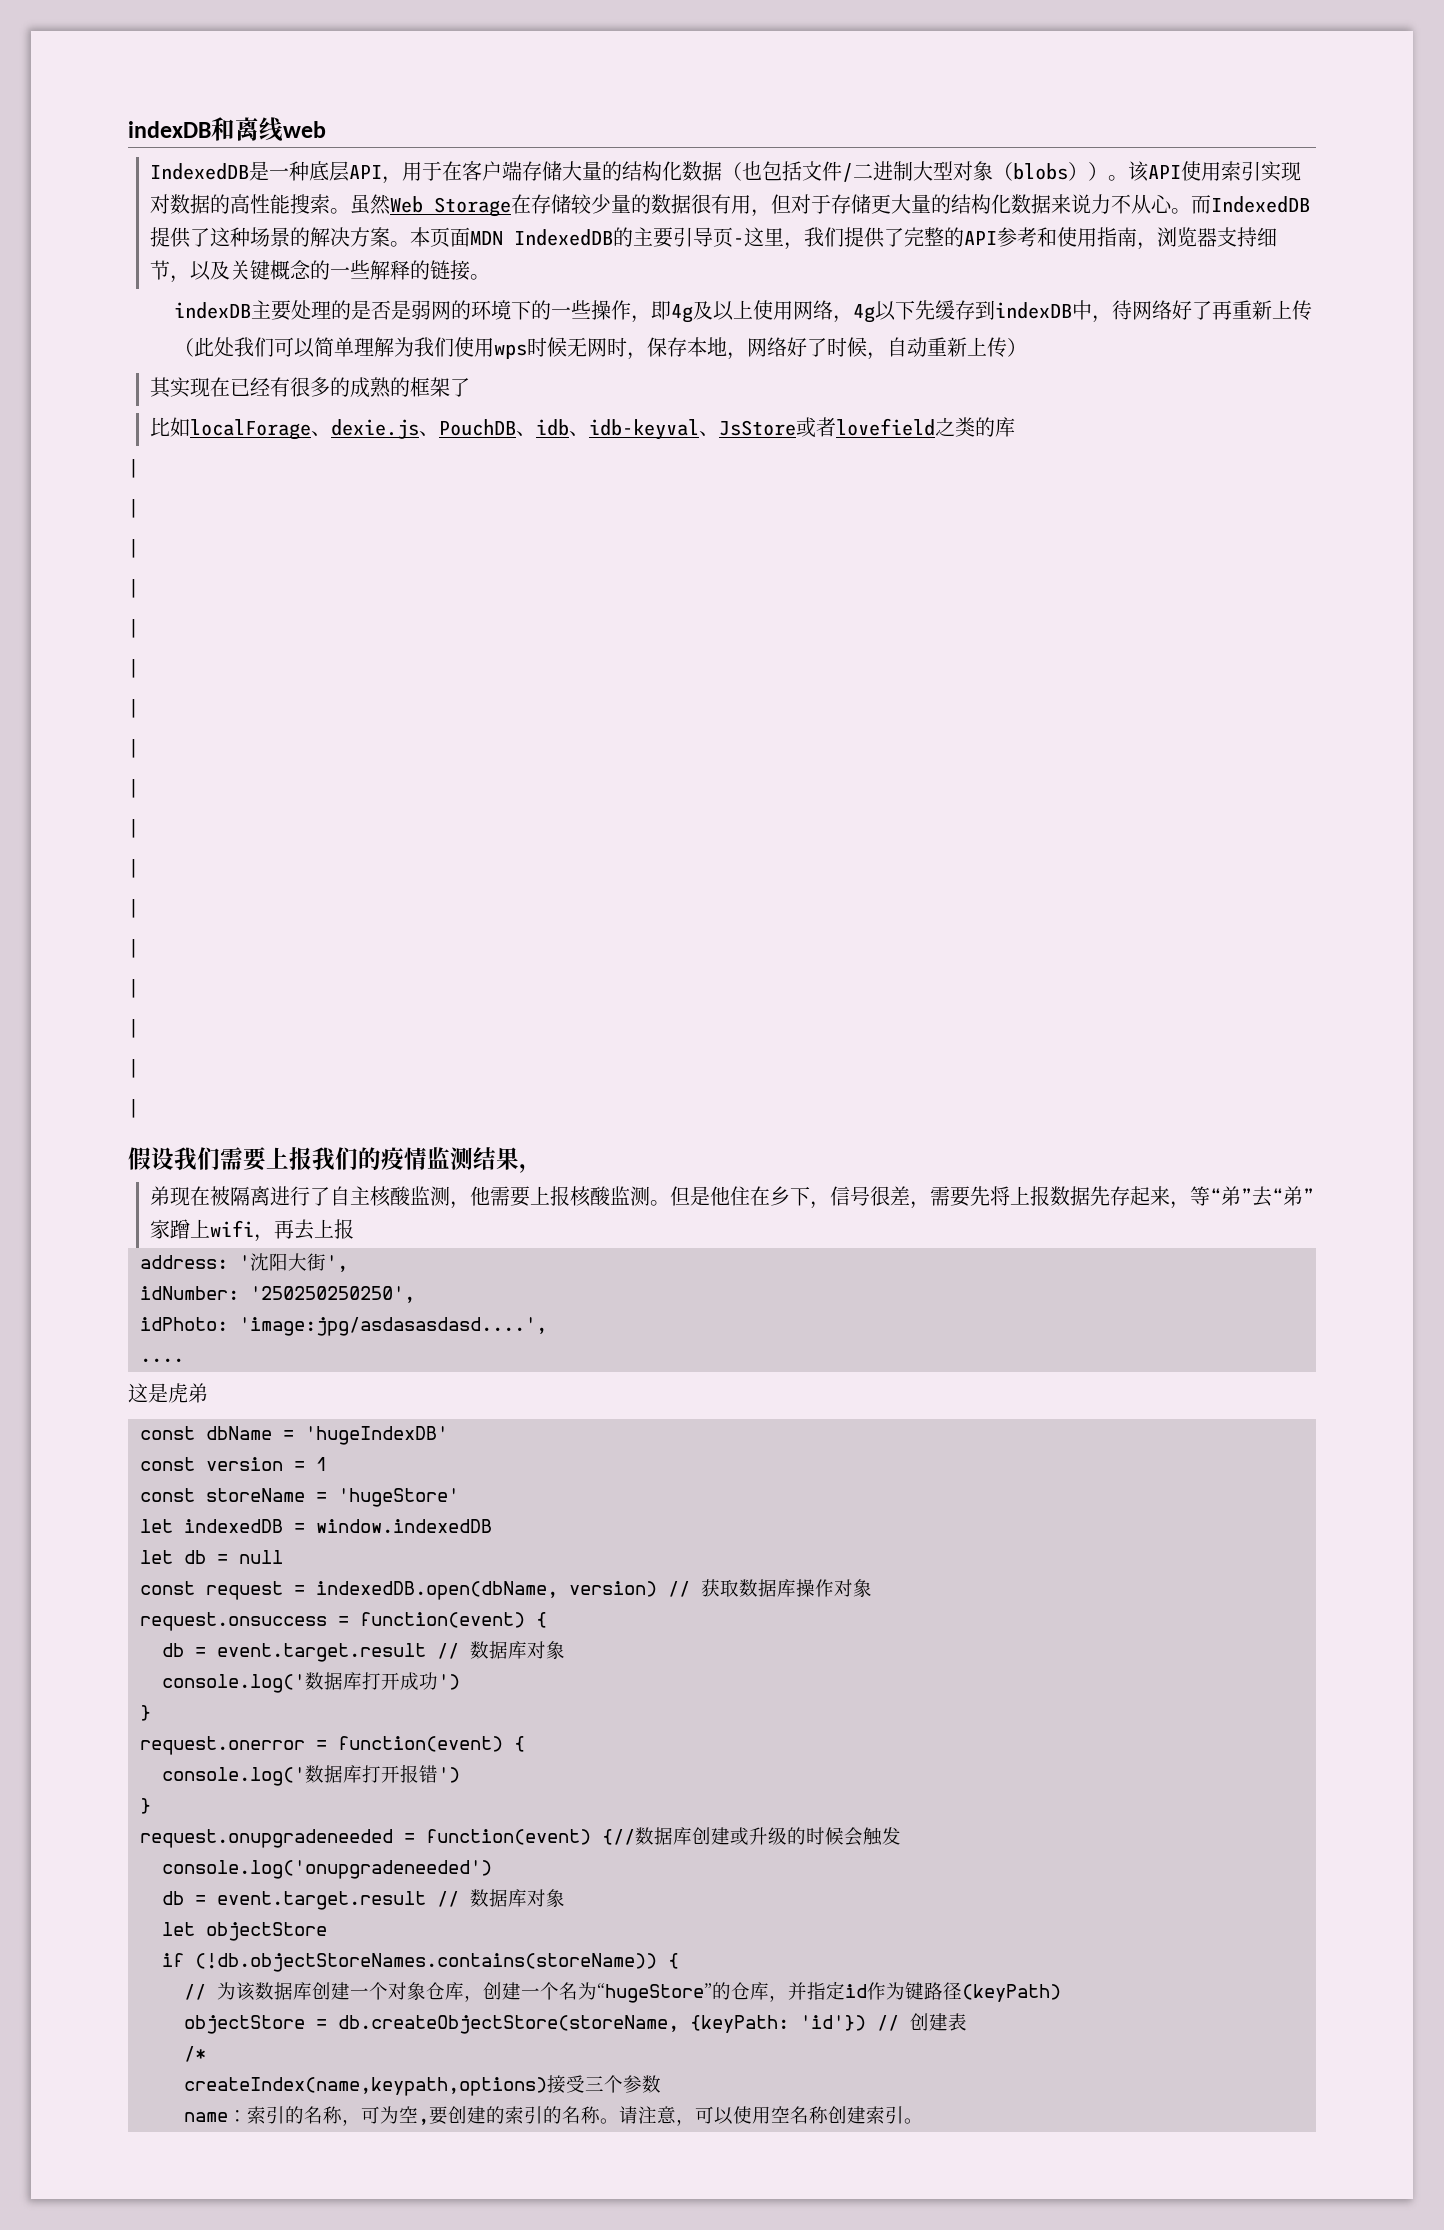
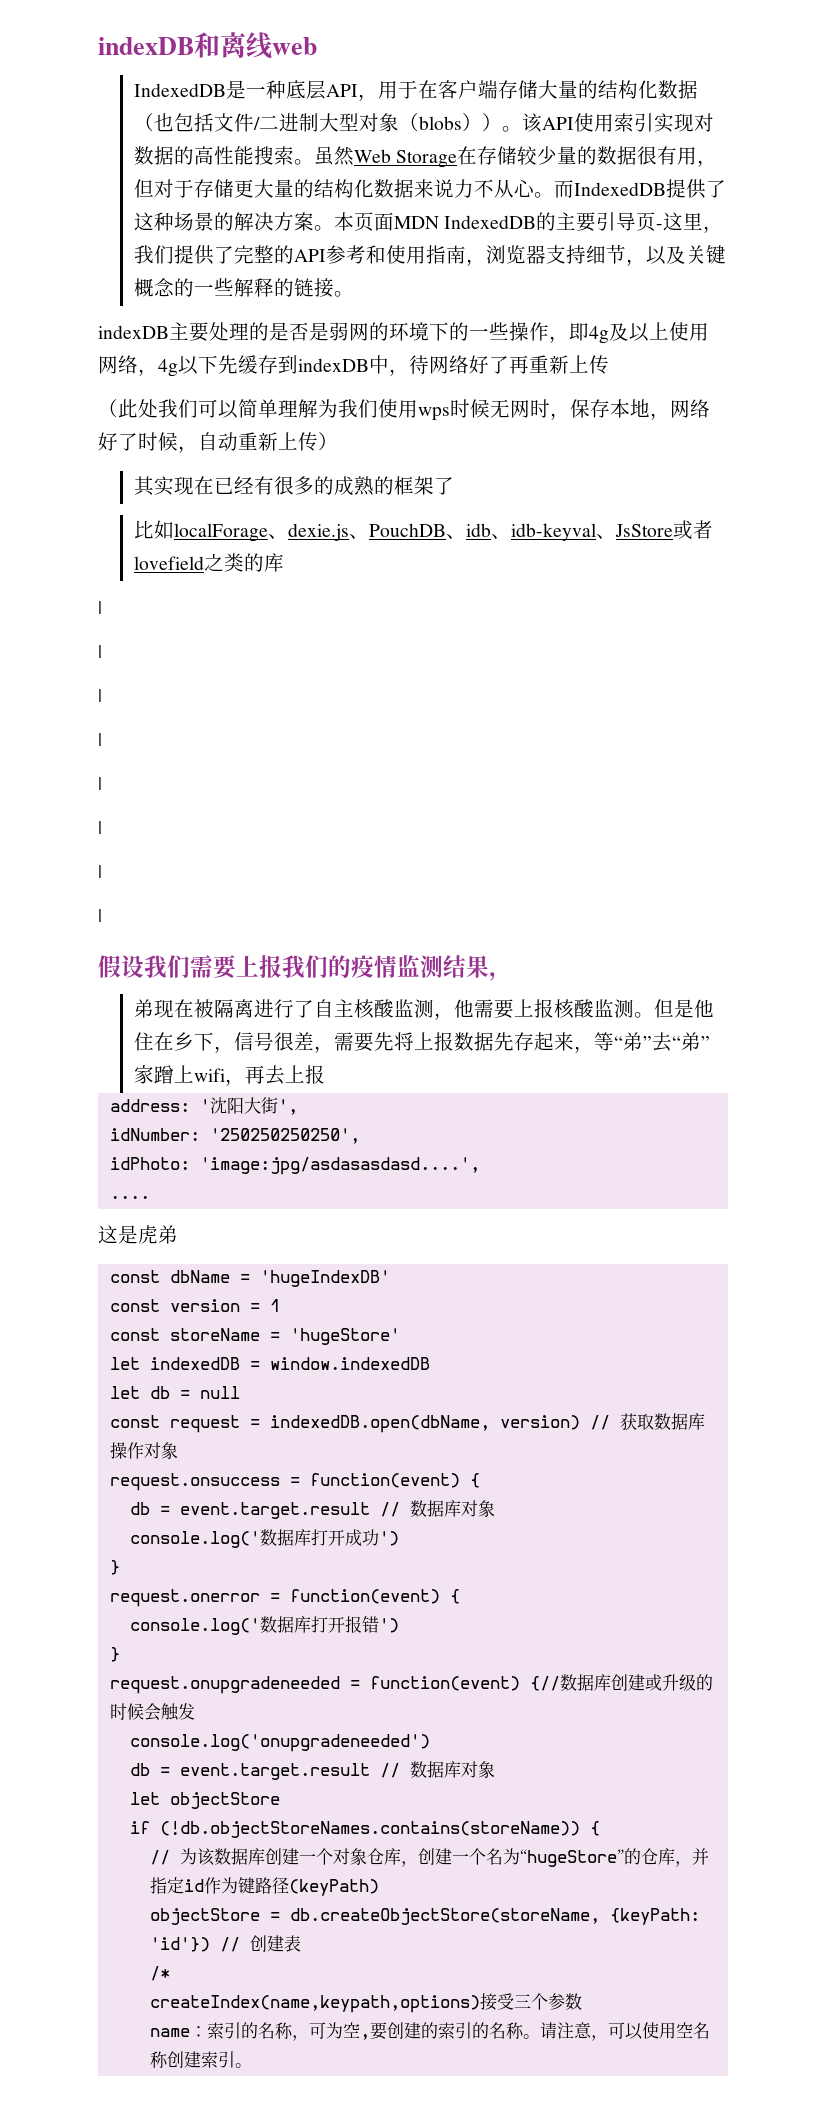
[128,779,139,798] [128,819,139,838] [128,859,139,878] [128,899,139,918] [128,939,139,958] [128,979,139,998] [128,1019,139,1038] [128,1059,139,1078] [128,1099,139,1118] // | // | // | // | // | // | // | // | // | -> (102, 915) none

